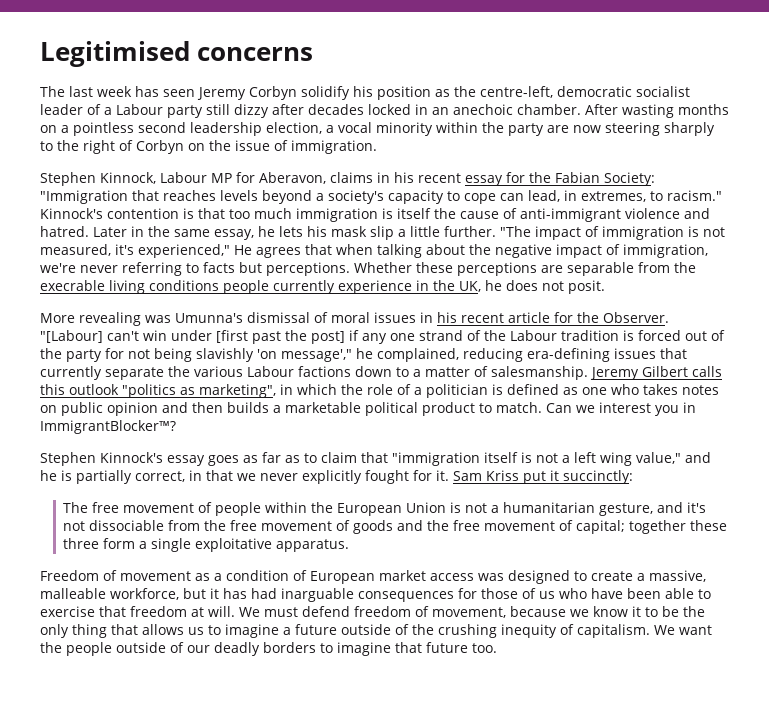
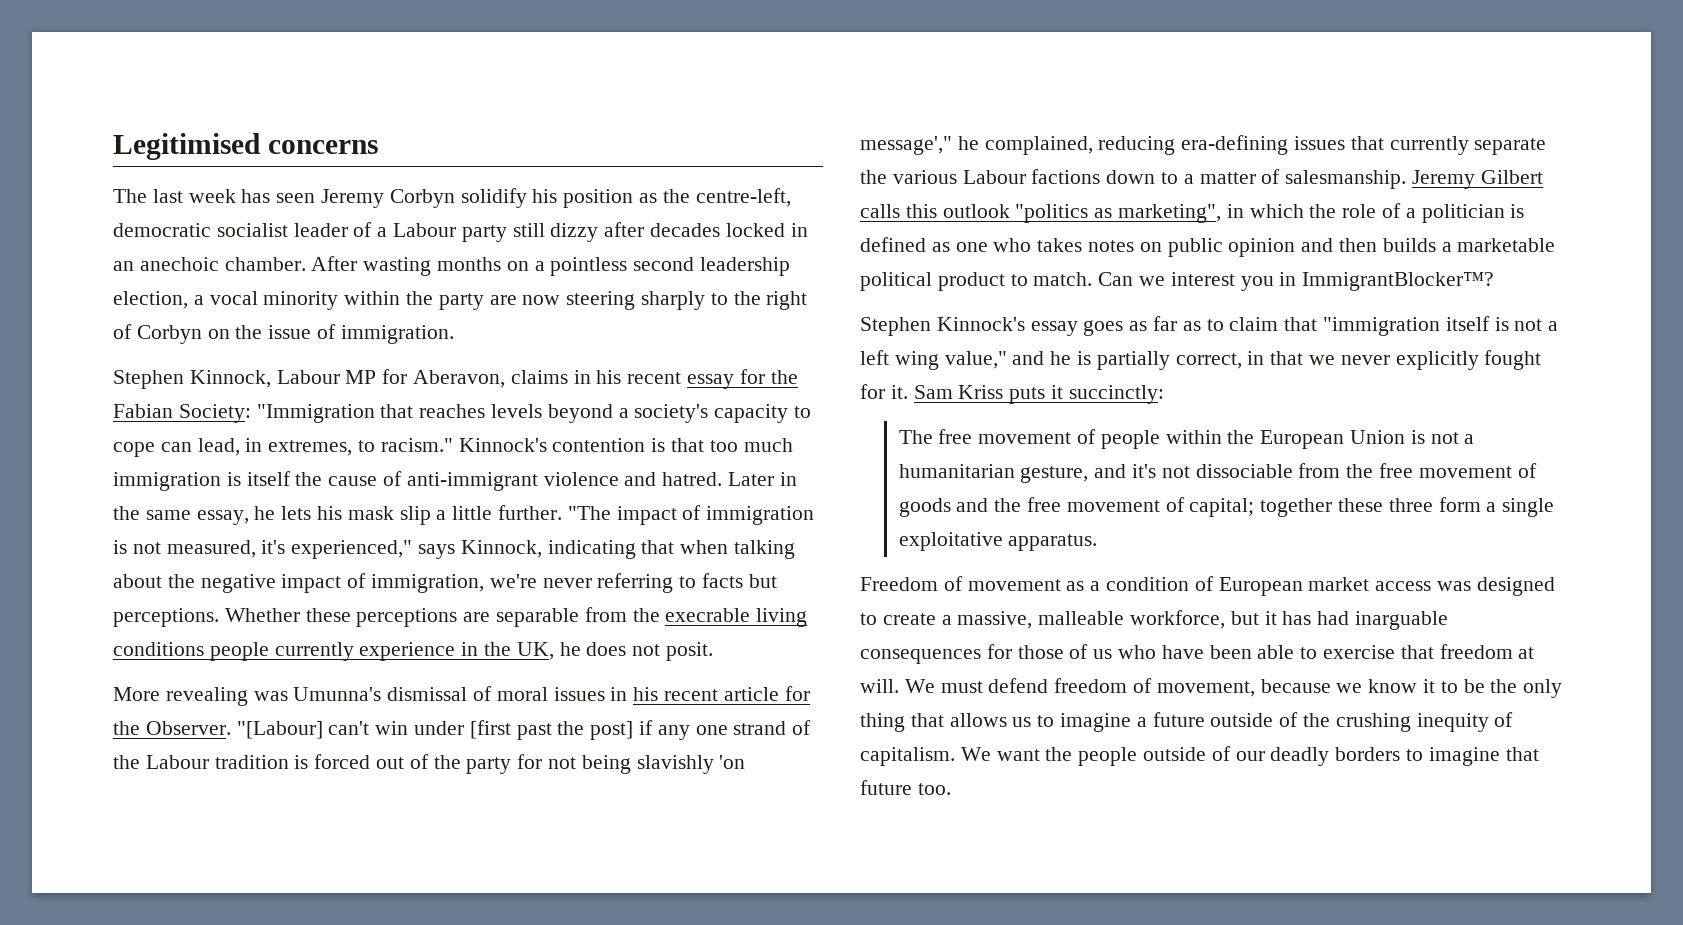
[234,245,301,258] He agrees -> [418,540,636,559] says Kinnock, indicating
[523,471,546,484] put -> [1009,387,1046,404] puts

